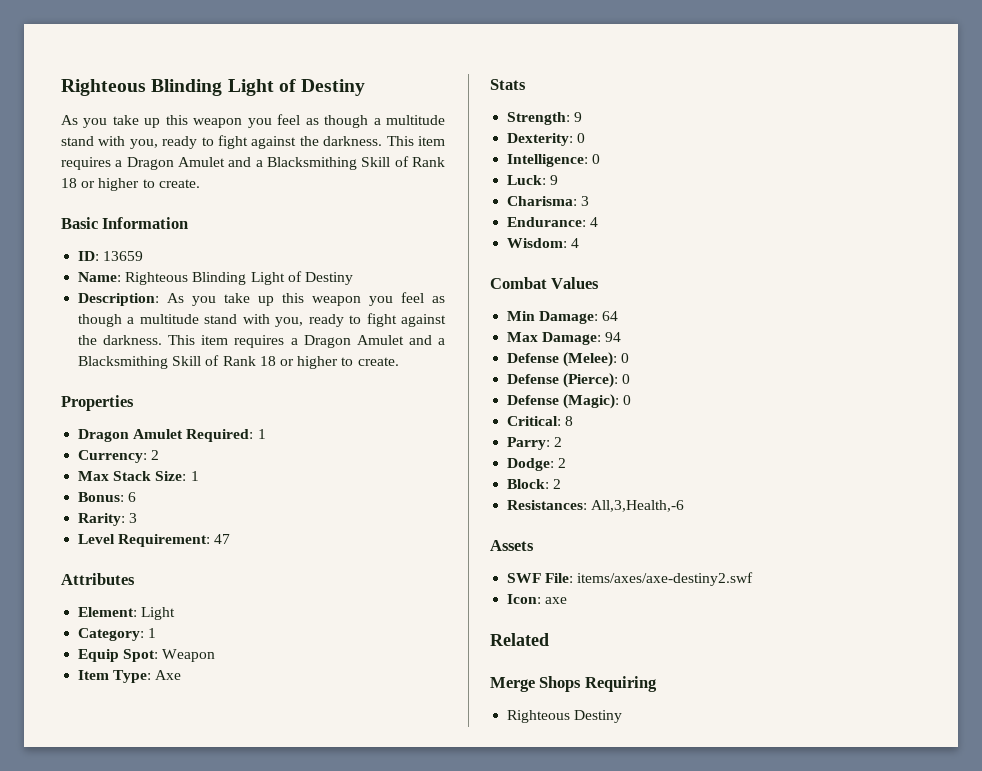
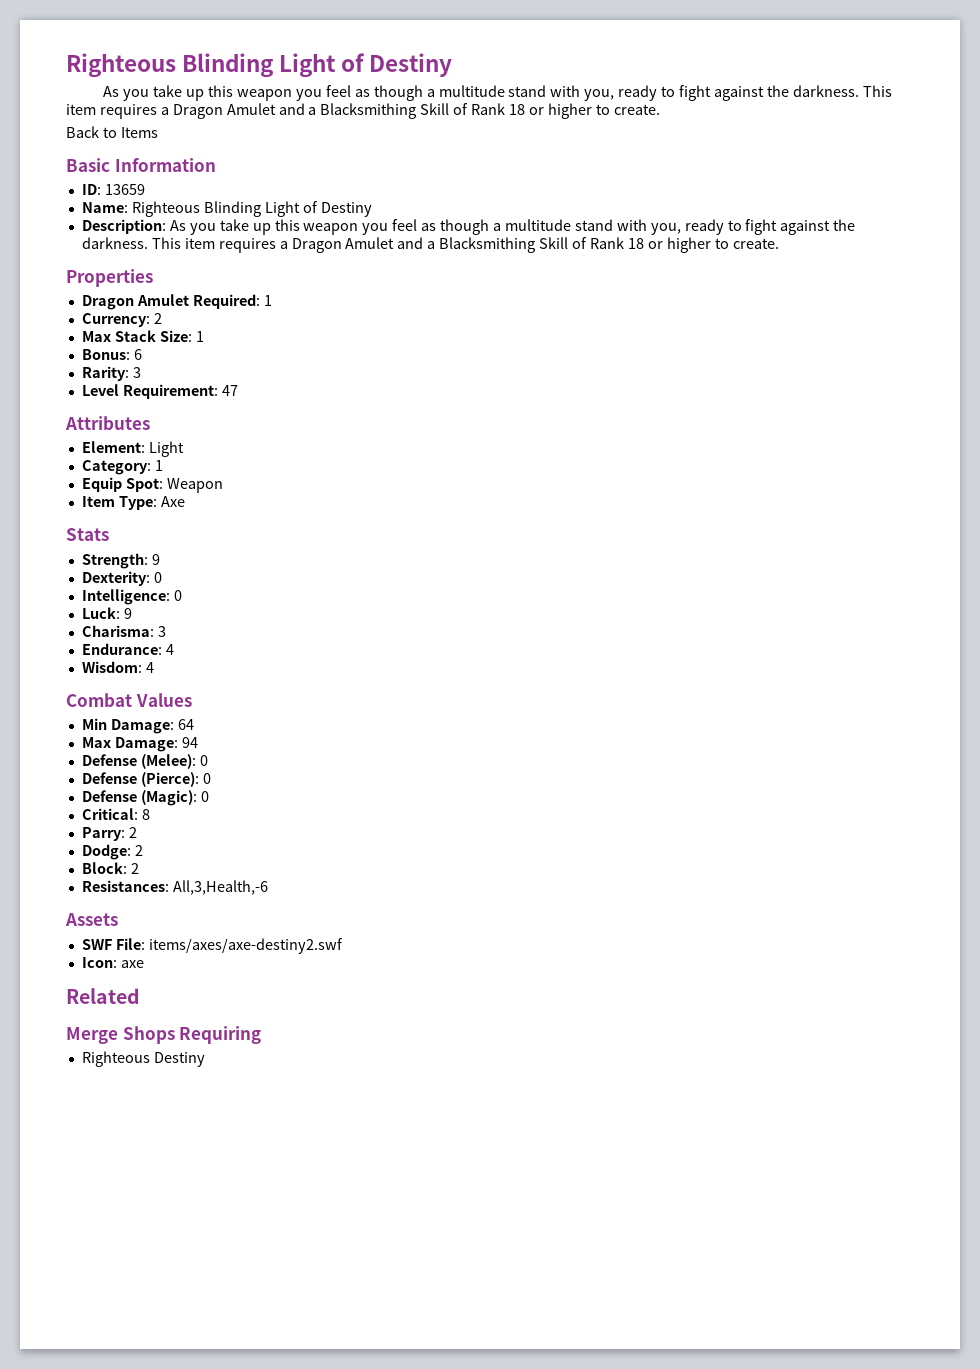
(200, 183) none -> [66,126,158,138] // Back to Items

